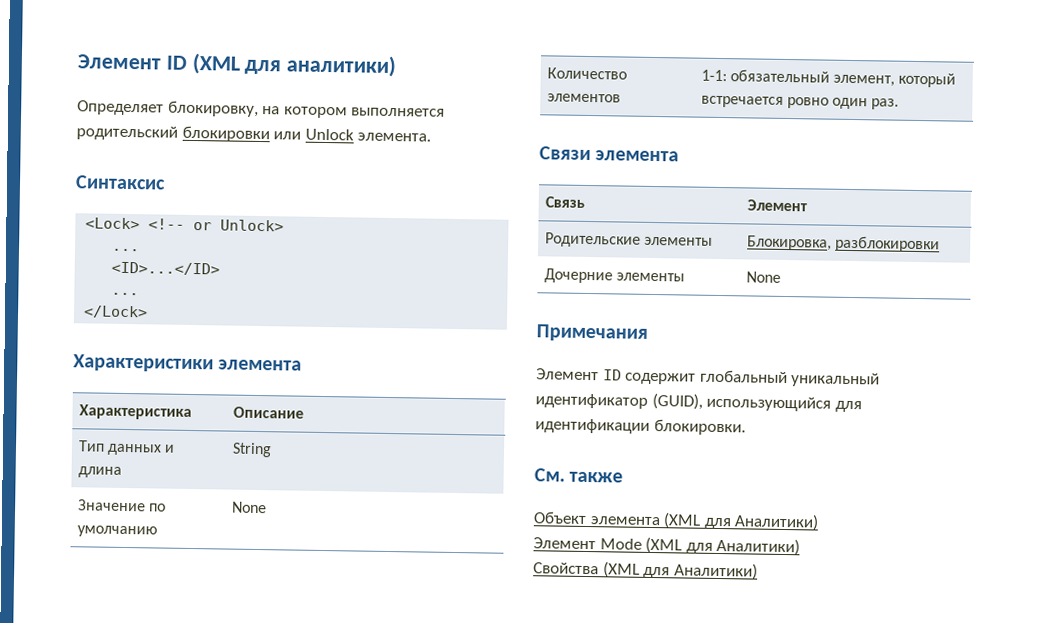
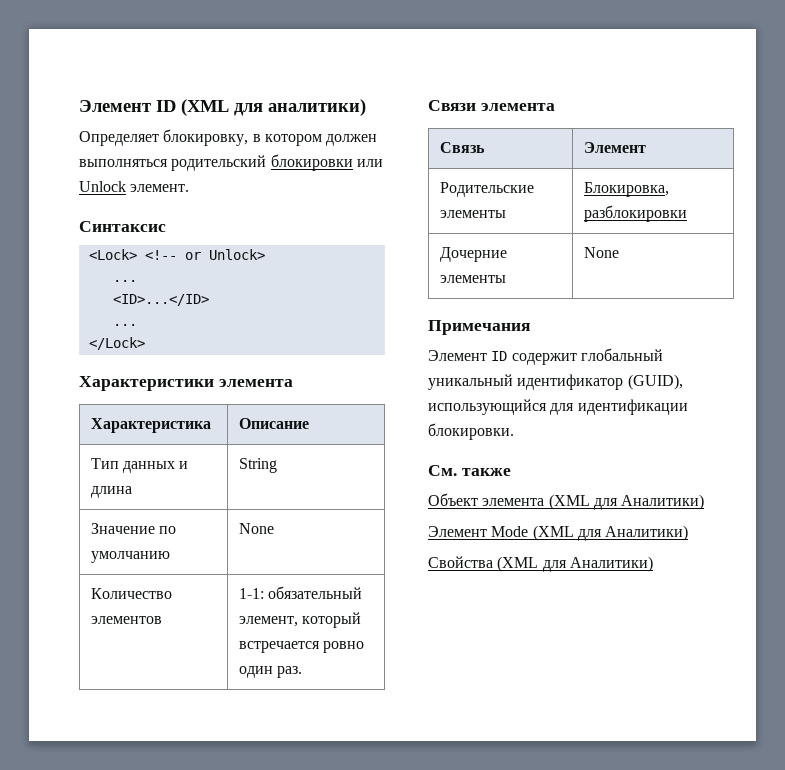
[262,106,446,119] на котором выполняется -> [252,134,378,146] [79,159,168,167] в котором должен выполняться
[357,132,432,142] элемента. -> [130,184,190,192] элемент.

